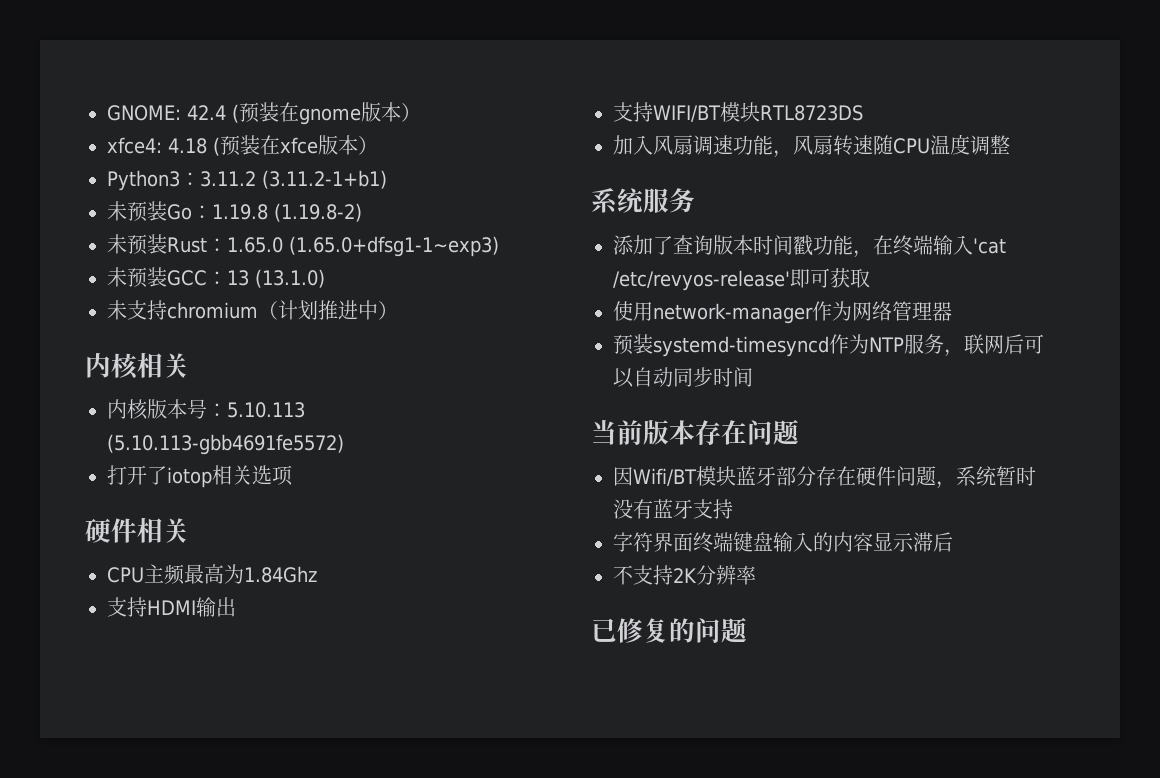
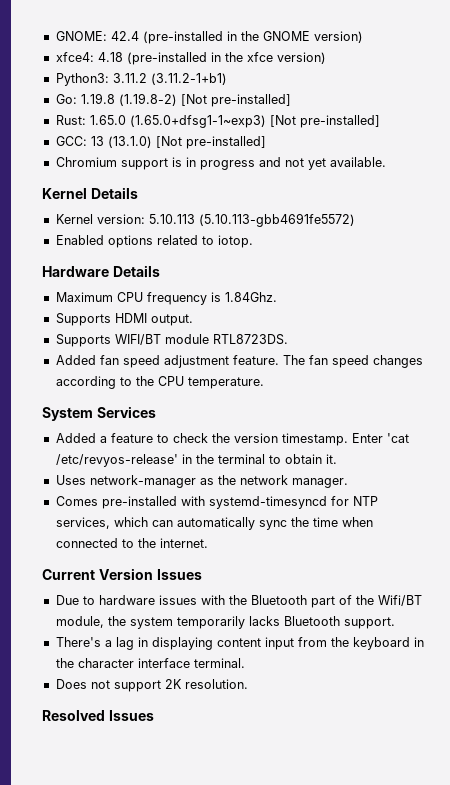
[232,102,421,125] [107,135,378,156] [107,170,200,191] (预装在gnome版本） // xfce4: 4.18 (预装在xfce版本） // Python3： -> [142,31,363,44] [55,52,326,65] [55,73,109,86] (pre-installed in the GNOME version) // xfce4: 4.18 (pre-installed in the xfce version) // Python3:
[107,201,212,222] 未预装Go： -> [55,94,77,104] Go:
[107,234,227,255] // 未预装Rust： -> [180,94,291,107] [55,115,86,125] [Not pre-installed] // Rust:
[107,267,227,288] // 未预装GCC： -> [269,115,380,128] [55,136,87,146] [Not pre-installed] // GCC:
[107,300,398,320] [85,352,189,380] [107,399,305,420] [107,434,344,455] [107,465,293,488] [85,517,189,543] [107,564,317,585] [107,597,236,617] [613,102,863,122] [613,134,1010,158] [591,188,695,214] [613,235,1006,258] [613,268,870,291] [613,301,952,324] [613,334,1044,357] [613,367,753,388] [591,419,799,445] [613,466,1036,489] [613,499,733,519] [613,532,953,553] [613,565,756,585] [591,617,747,643] // 未支持chromium（计划推进中） // 内核相关 // 内核版本号：5.10.113 (5.10.113-gbb4691fe5572) // 打开了iotop相关选项 // 硬件相关 // CPU主频最高为1.84Ghz // 支持HDMI输出 // 支持WIFI/BT模块RTL8723DS // 加入风扇调速功能，风扇转速随CPU温度调整 // 系统服务 // 添加了查询版本时间戳功能，在终端输入'cat /etc/revyos-release'即可获取 // 使用network-manager作为网络管理器 // 预装systemd-timesyncd作为NTP服务，联网后可以自动同步时间 // 当前版本存在问题 // 因Wifi/BT模块蓝牙部分存在硬件问题，系统暂时没有蓝牙支持 // 字符界面终端键盘输入的内容显示滞后 // 不支持2K分辨率 // 已修复的问题 -> [155,136,266,149] [55,157,386,170] [42,187,138,199] [55,213,355,227] [55,235,253,248] [42,265,160,277] [55,292,277,305] [55,313,193,326] [55,334,288,347] [55,355,423,368] [55,376,264,389] [42,406,156,421] [55,433,409,446] [55,454,337,467] [55,475,348,488] [55,496,378,509] [55,517,373,530] [55,538,208,548] [42,568,202,580] [55,595,422,608] [55,616,395,629] [55,637,424,650] [55,658,245,668] [55,679,248,692] [42,710,154,721] [Not pre-installed] // Chromium support is in progress and not yet available. // Kernel Details // Kernel version: 5.10.113 (5.10.113-gbb4691fe5572) // Enabled options related to iotop. // Hardware Details // Maximum CPU frequency is 1.84Ghz. // Supports HDMI output. // Supports WIFI/BT module RTL8723DS. // Added fan speed adjustment feature. The fan speed changes according to the CPU temperature. // System Services // Added a feature to check the version timestamp. Enter 'cat /etc/revyos-release' in the terminal to obtain it. // Uses network-manager as the network manager. // Comes pre-installed with systemd-timesyncd for NTP services, which can automatically sync the time when connected to the internet. // Current Version Issues // Due to hardware issues with the Bluetooth part of the Wifi/BT module, the system temporarily lacks Bluetooth support. // There's a lag in displaying content input from the keyboard in the character interface terminal. // Does not support 2K resolution. // Resolved Issues

